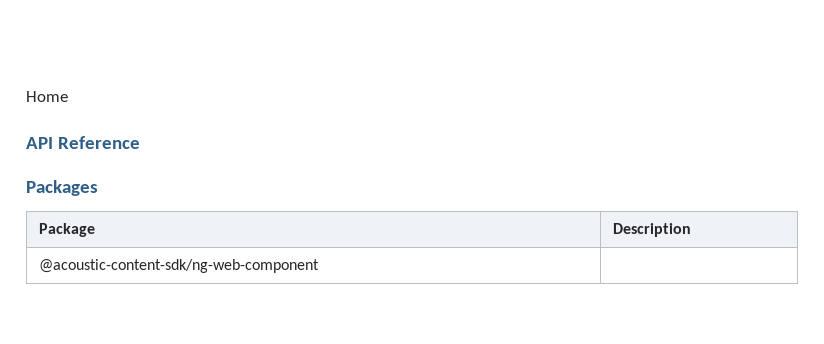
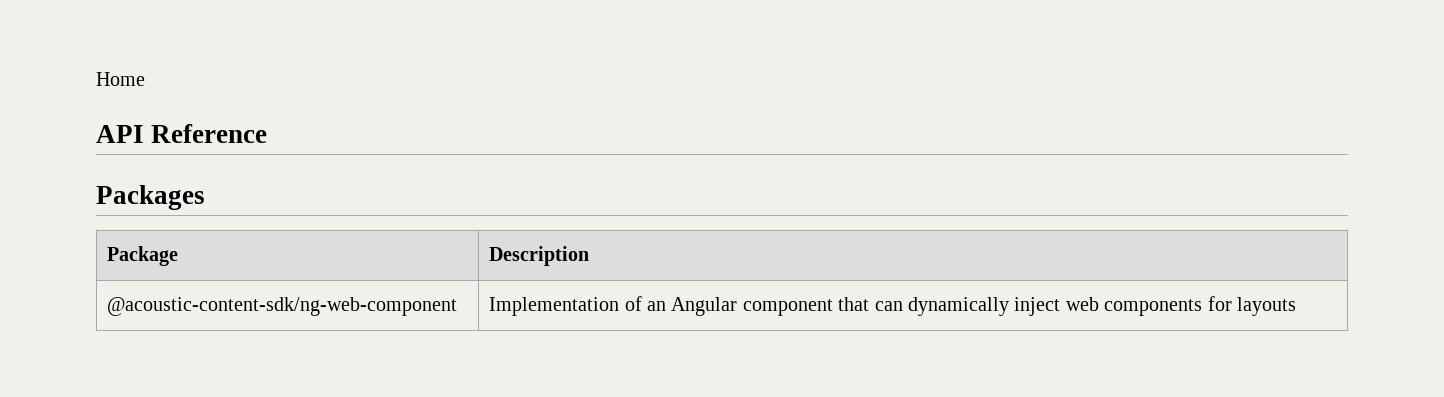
(319, 266) none -> [489,296,1297,316] Implementation of an Angular component that can dynamically inject web components for layouts

